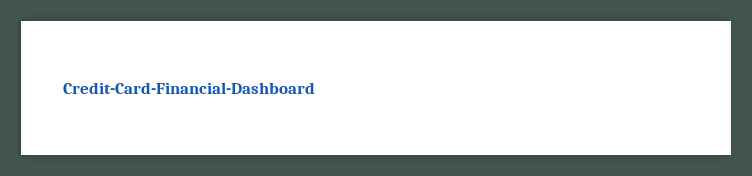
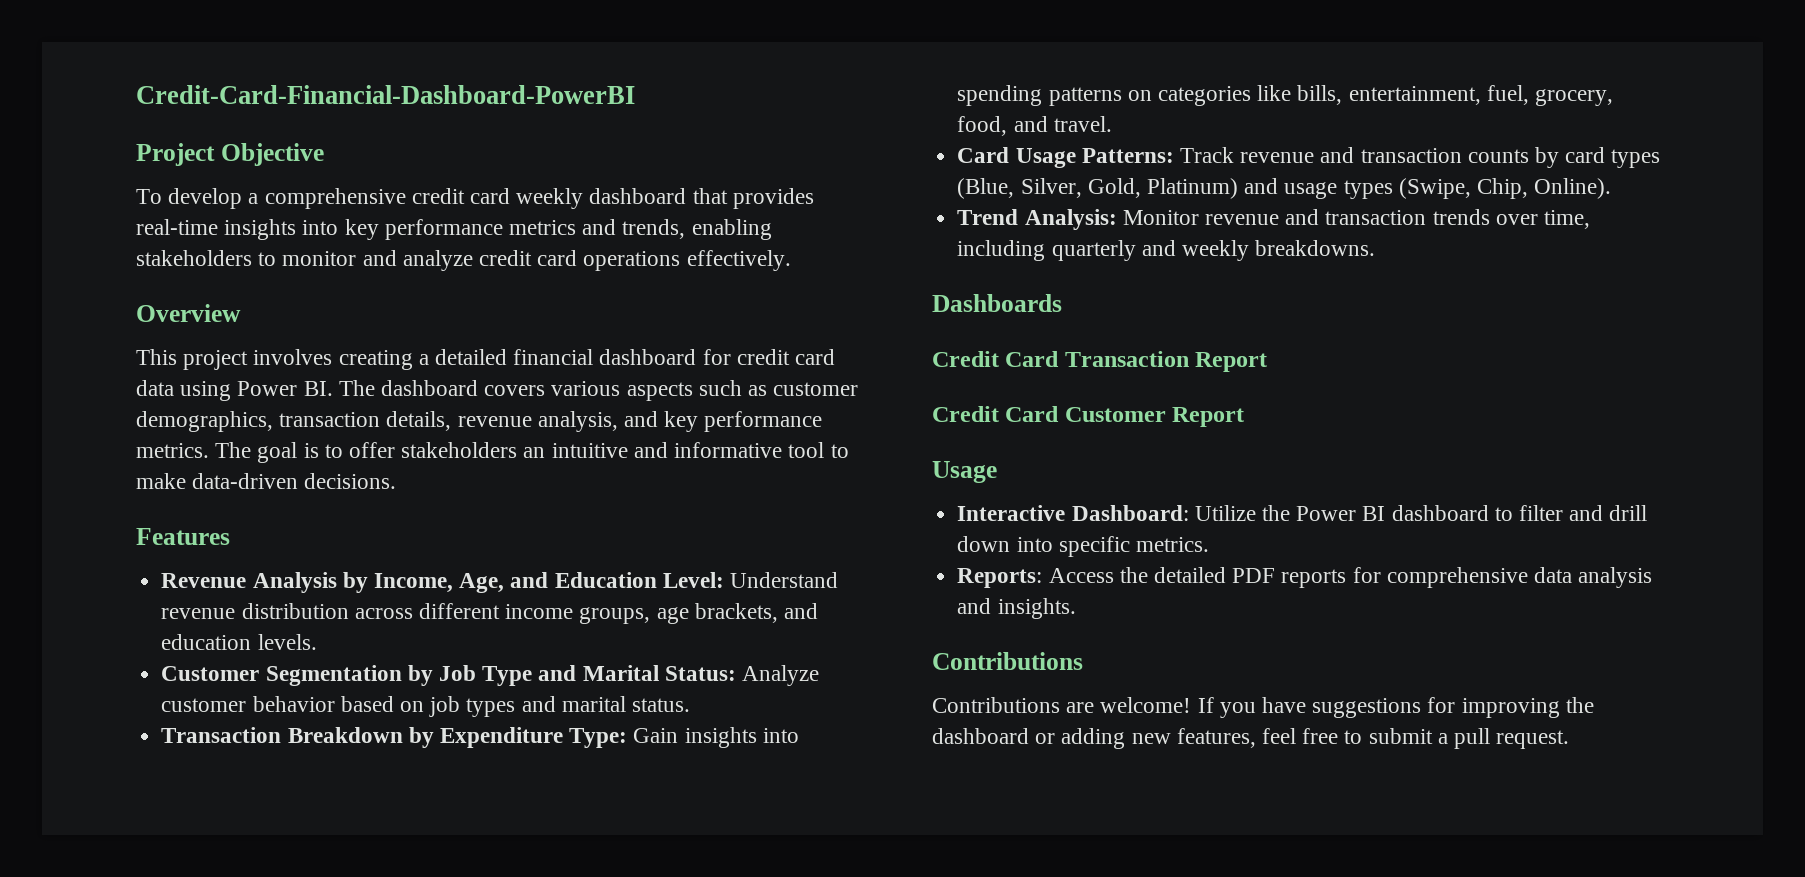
[63,82,315,94] Credit-Card-Financial-Dashboard -> [136,85,635,104] [136,143,324,166] [136,188,814,209] [136,219,772,240] [136,250,791,271] [136,304,241,322] [136,349,836,370] [136,380,859,401] [136,411,823,432] [136,442,849,463] [136,473,397,489] [136,528,230,545] [161,572,838,593] [161,603,818,624] [161,634,317,650] [161,665,819,686] [161,696,690,717] [161,727,799,748] [957,85,1613,106] [957,116,1112,136] [957,147,1661,168] [957,178,1612,199] [957,209,1590,230] [957,240,1376,261] [932,294,1062,312] [932,351,1268,372] [932,406,1245,427] [932,461,997,483] [957,505,1648,521] [957,536,1209,557] [957,567,1653,588] [957,598,1076,619] [932,652,1083,670] [932,697,1594,718] [932,728,1570,749] Credit-Card-Financial-Dashboard-PowerBI // Project Objective // To develop a comprehensive credit card weekly dashboard that provides real-time insights into key performance metrics and trends, enabling stakeholders to monitor and analyze credit card operations effectively. // Overview // This project involves creating a detailed financial dashboard for credit card data using Power BI. The dashboard covers various aspects such as customer demographics, transaction details, revenue analysis, and key performance metrics. The goal is to offer stakeholders an intuitive and informative tool to make data-driven decisions. // Features // Revenue Analysis by Income, Age, and Education Level: Understand revenue distribution across different income groups, age brackets, and education levels. // Customer Segmentation by Job Type and Marital Status: Analyze customer behavior based on job types and marital status. // Transaction Breakdown by Expenditure Type: Gain insights into spending patterns on categories like bills, entertainment, fuel, grocery, food, and travel. // Card Usage Patterns: Track revenue and transaction counts by card types (Blue, Silver, Gold, Platinum) and usage types (Swipe, Chip, Online). // Trend Analysis: Monitor revenue and transaction trends over time, including quarterly and weekly breakdowns. // Dashboards // Credit Card Transaction Report // Credit Card Customer Report // Usage // Interactive Dashboard: Utilize the Power BI dashboard to filter and drill down into specific metrics. // Reports: Access the detailed PDF reports for comprehensive data analysis and insights. // Contributions // Contributions are welcome! If you have suggestions for improving the dashboard or adding new features, feel free to submit a pull request.

